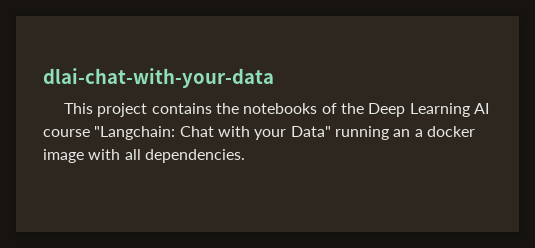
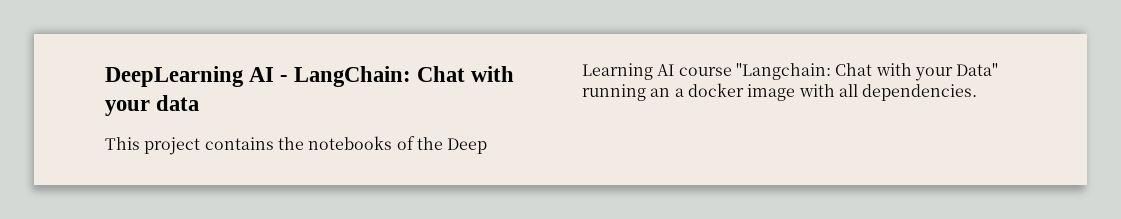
[43,68,274,88] dlai-chat-with-your-data -> [105,66,515,87] [105,95,200,116] DeepLearning AI - LangChain: Chat with your data

